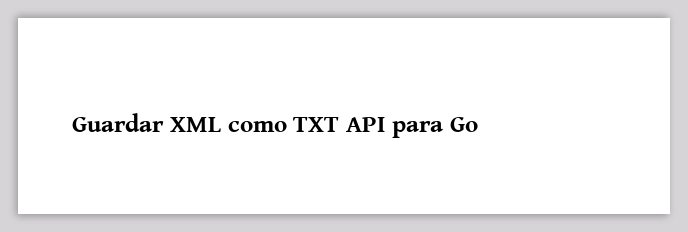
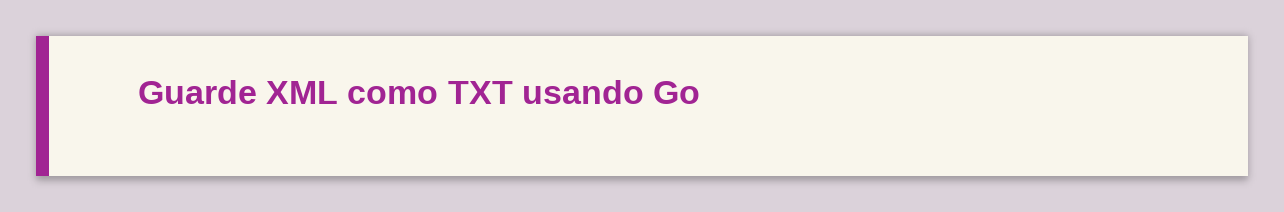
[72,113,164,132] Guardar -> [138,80,257,104] Guarde
[346,117,443,138] API para -> [521,80,644,104] usando

